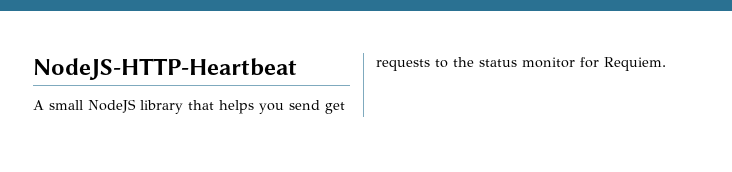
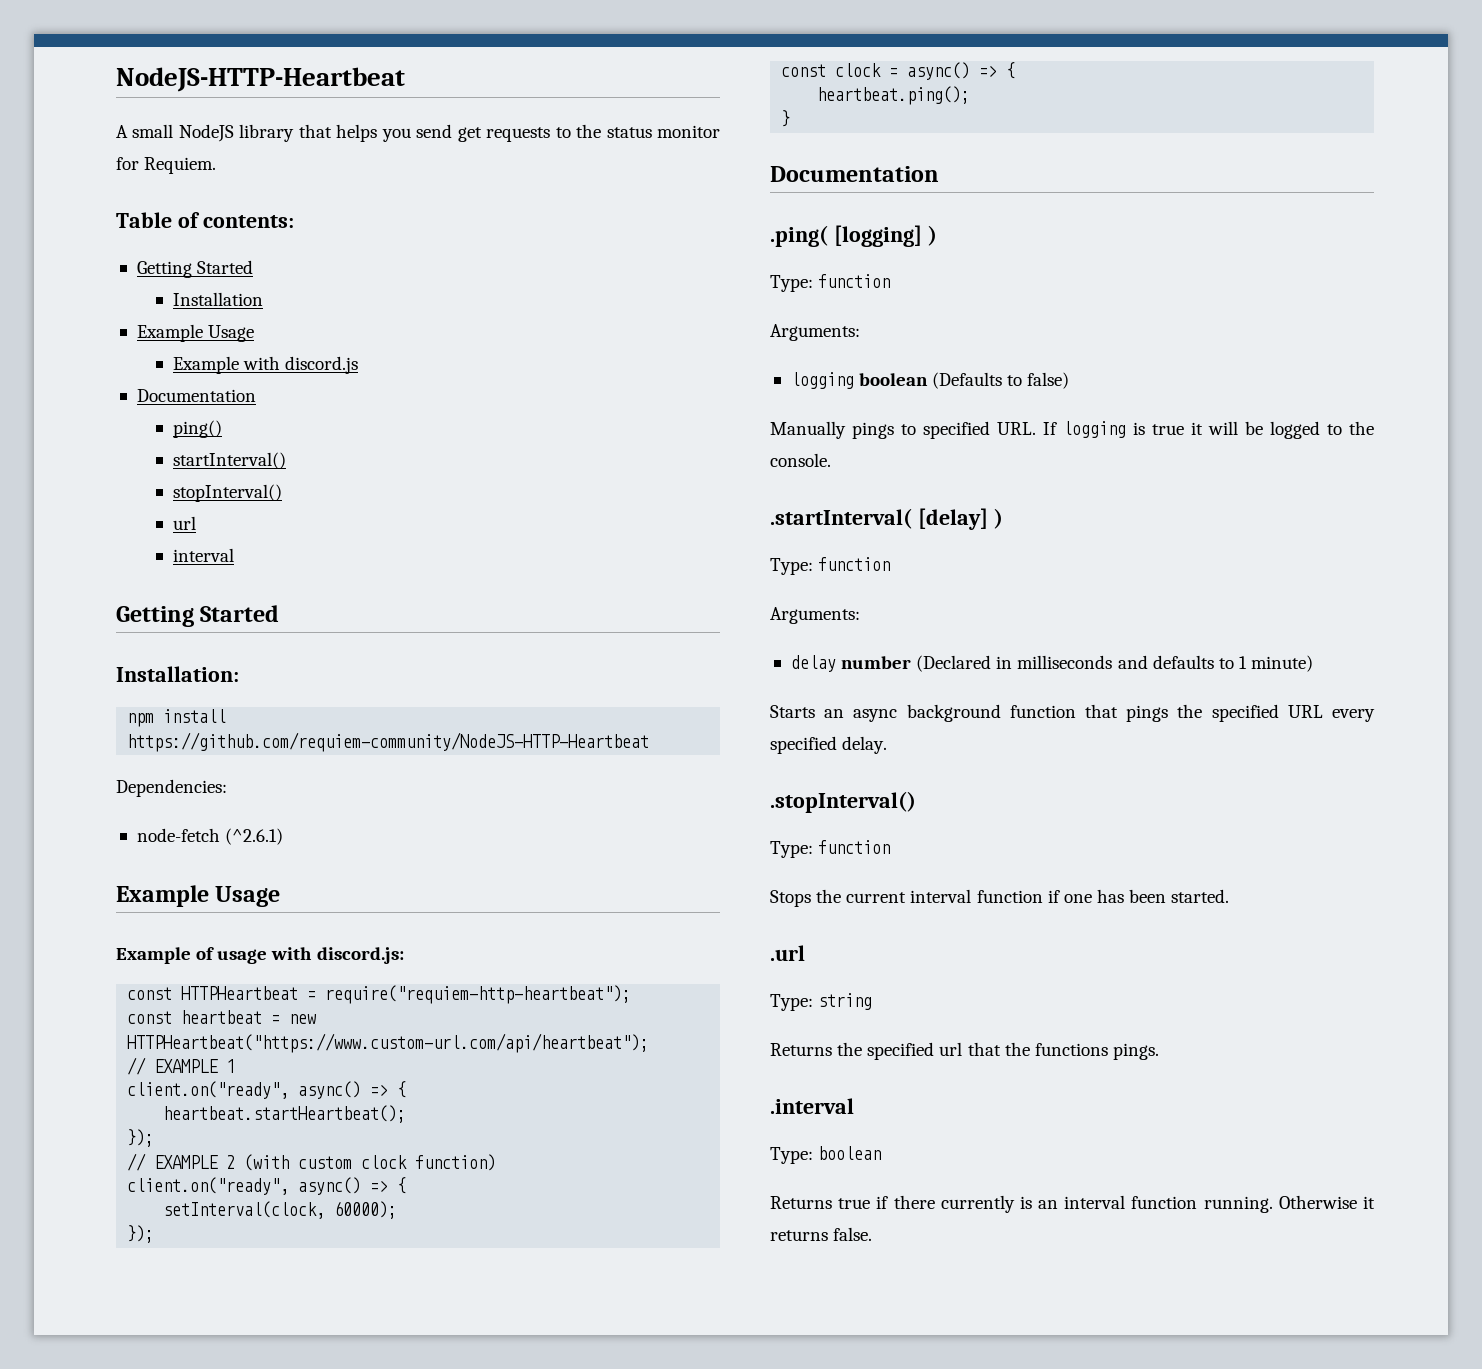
(666, 64) none -> [116,212,294,228] [136,260,254,278] [172,292,263,306] [136,324,255,342] [172,356,358,374] [136,389,256,402] [172,420,222,438] [172,452,286,469] [172,484,282,502] [172,516,196,530] [172,548,234,562] [116,605,280,627] [116,666,239,682] [127,709,227,727] [127,732,650,752] [116,779,227,797] [136,828,284,845] [116,885,281,907] [116,947,404,964] [127,985,632,1004] [127,1010,317,1024] [127,1033,650,1053] [127,1057,236,1075] [127,1081,407,1099] [163,1105,407,1123] [127,1129,155,1147] [127,1153,497,1171] [127,1177,407,1195] [163,1201,398,1219] [127,1225,155,1243] [781,62,1016,80] [817,86,971,105] [781,110,791,127] [770,166,939,182] [770,225,937,247] [770,274,891,292] [770,324,860,341] [790,372,1070,389] [770,421,1374,439] [770,453,831,467] [770,508,1003,530] [770,557,891,575] [770,607,860,624] [790,655,1314,672] [770,704,1375,722] [770,736,888,754] [770,791,916,813] [770,840,891,858] [770,889,1230,907] [770,945,805,961] [770,993,873,1011] [770,1042,1159,1060] [770,1098,854,1114] [770,1146,882,1164] [770,1195,1375,1213] [770,1227,873,1241] // Table of contents: // Getting Started // Installation // Example Usage // Example with discord.js // Documentation // ping() // startInterval() // stopInterval() // url // interval // Getting Started // Installation: // npm install https://github.com/requiem-community/NodeJS-HTTP-Heartbeat // Dependencies: // node-fetch (^2.6.1) // Example Usage // Example of usage with discord.js: // const HTTPHeartbeat = require("requiem-http-heartbeat"); // const heartbeat = new HTTPHeartbeat("https://www.custom-url.com/api/heartbeat"); // // EXAMPLE 1 // client.on("ready", async() => { // heartbeat.startHeartbeat(); // }); // // EXAMPLE 2 (with custom clock function) // client.on("ready", async() => { // setInterval(clock, 60000); // }); // const clock = async() => { // heartbeat.ping(); // } // Documentation // .ping( [logging] ) // Type: function // Arguments: // logging boolean (Defaults to false) // Manually pings to specified URL. If logging is true it will be logged to the console. // .startInterval( [delay] ) // Type: function // Arguments: // delay number (Declared in milliseconds and defaults to 1 minute) // Starts an async background function that pings the specified URL every specified delay. // .stopInterval() // Type: function // Stops the current interval function if one has been started. // .url // Type: string // Returns the specified url that the functions pings. // .interval // Type: boolean // Returns true if there currently is an interval function running. Otherwise it returns false.

